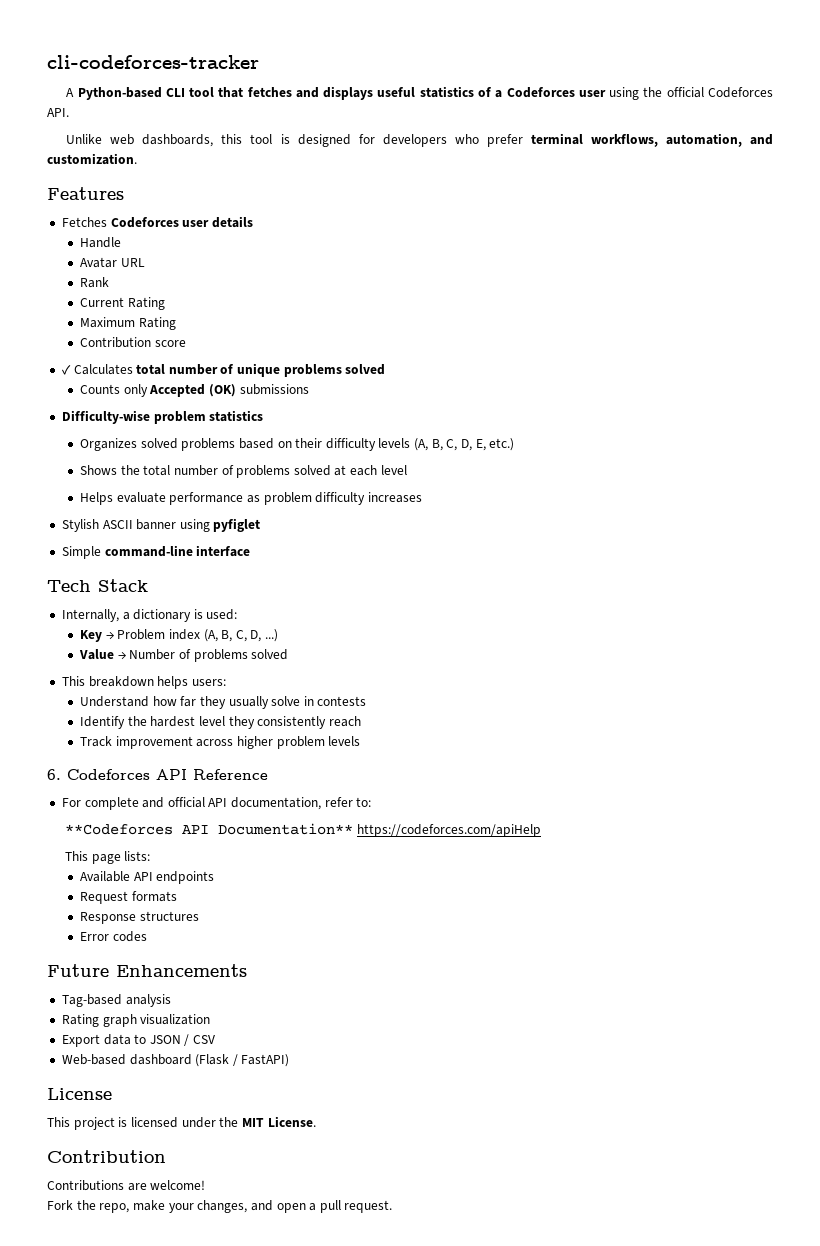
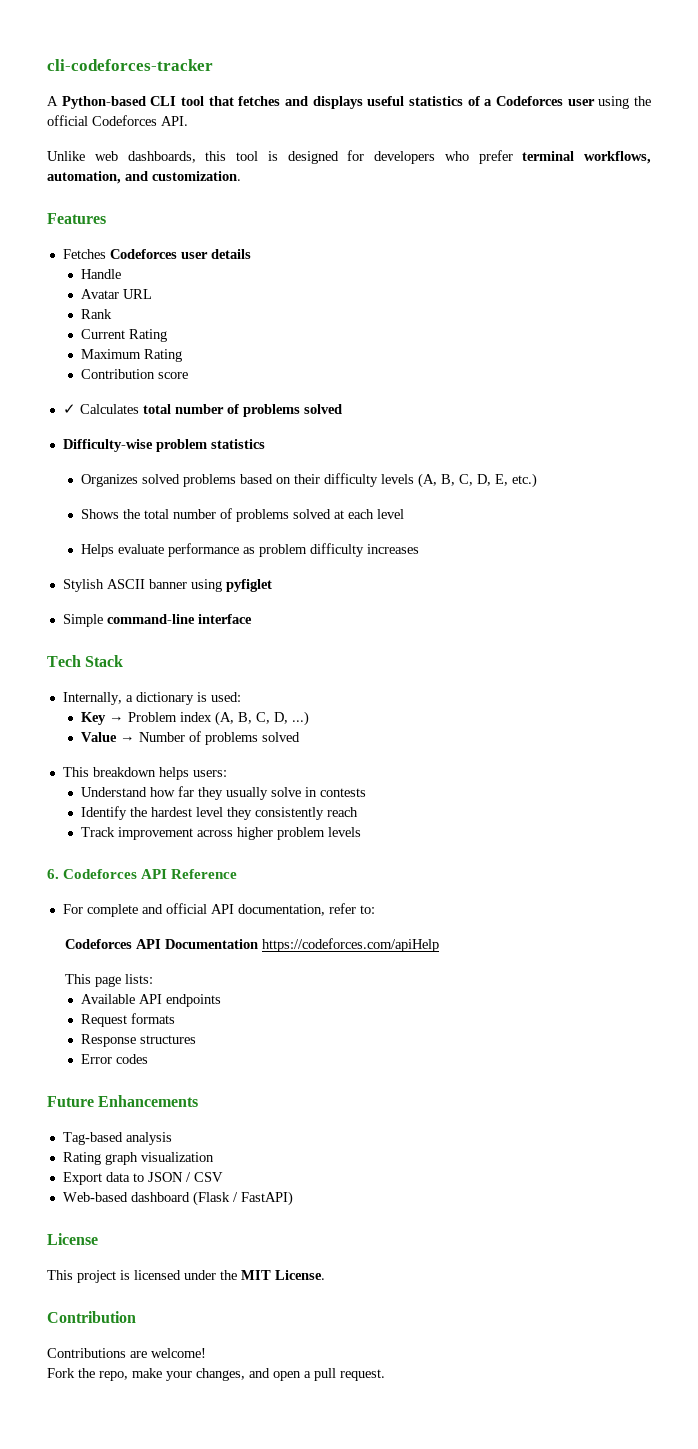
[237,363,386,377] [79,384,309,397] unique problems solved // Counts only Accepted (OK) submissions -> [242,404,342,417] problems solved
[65,823,354,835] **Codeforces API Documentation** -> [64,939,258,949] Codeforces API Documentation

